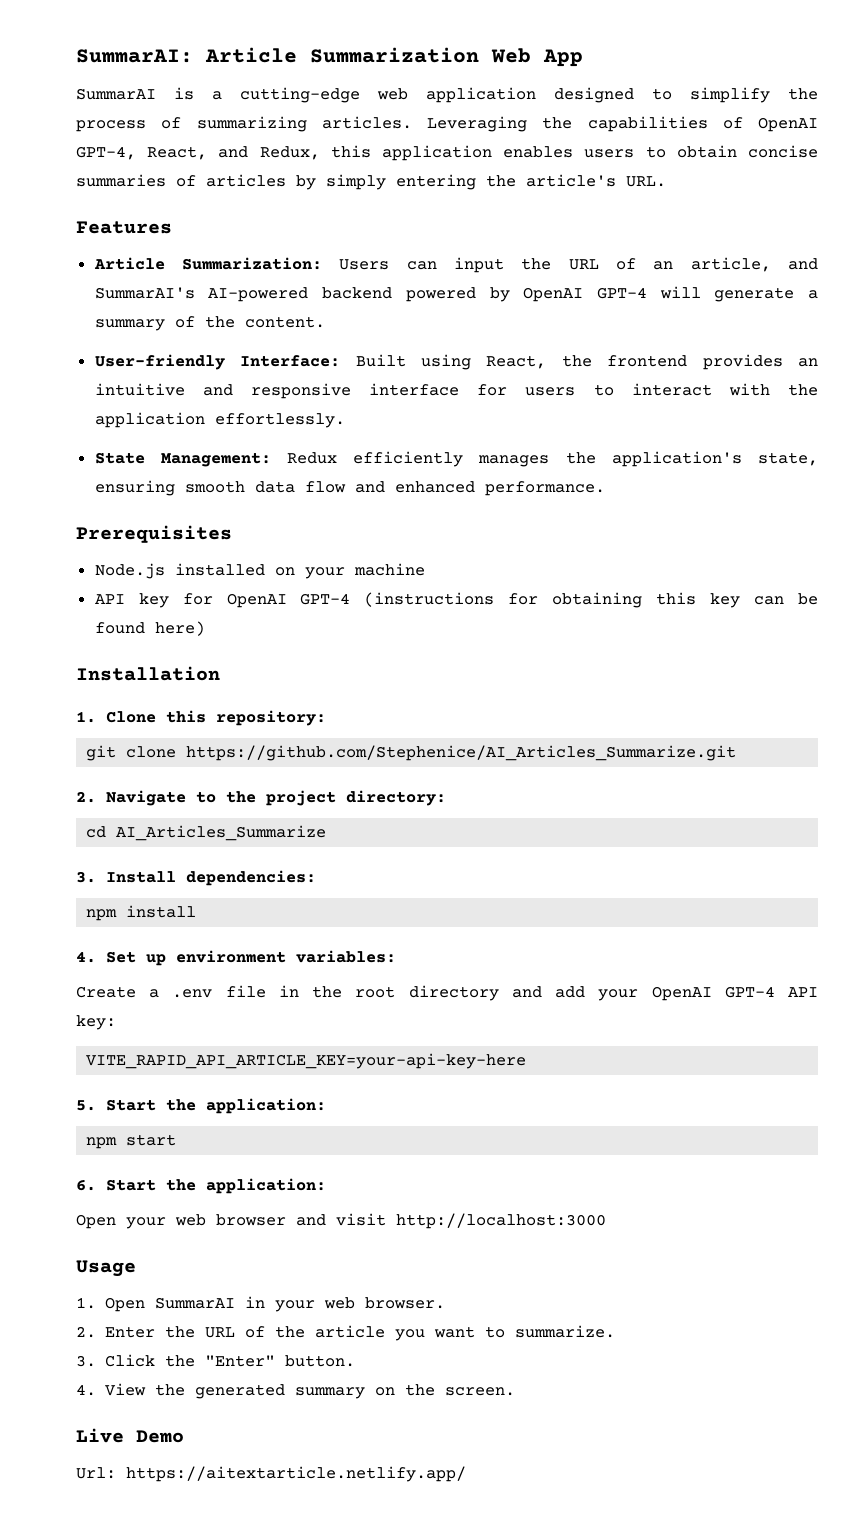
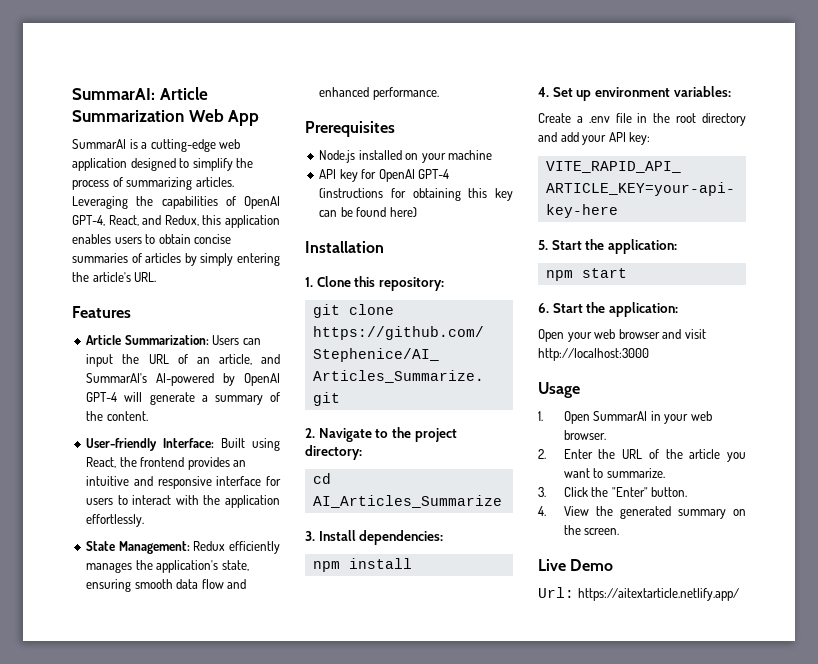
[322,287,476,302] backend powered -> (215, 379) none
[651,986,775,1001] OpenAI GPT-4 -> (607, 140) none

